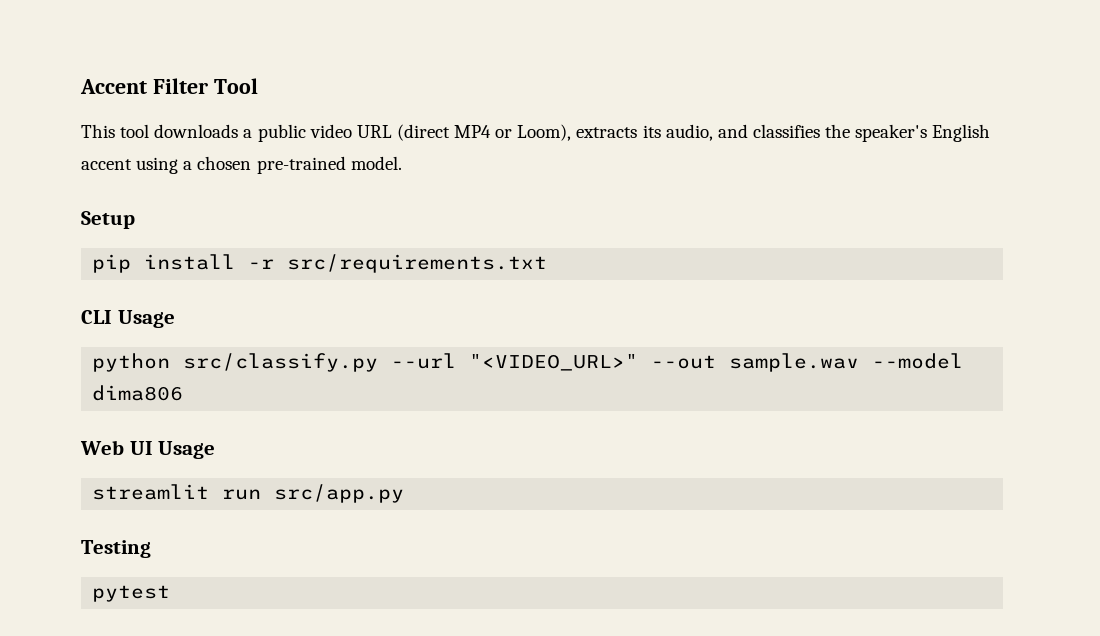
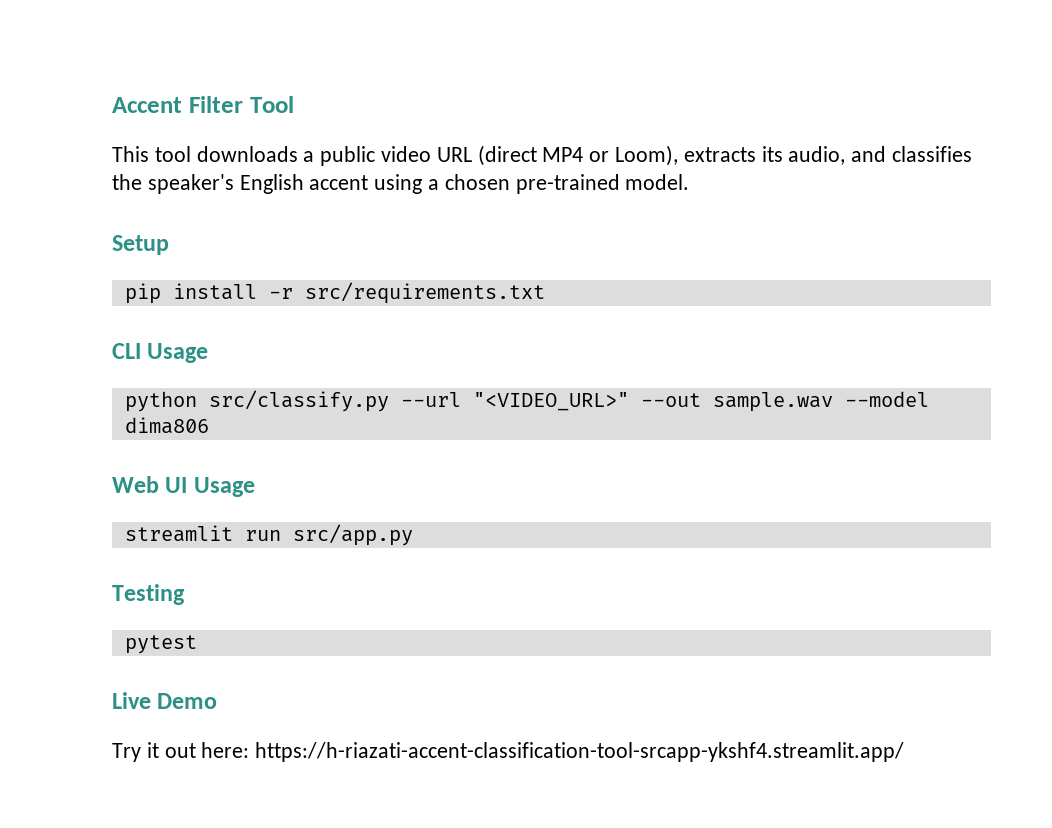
(171, 593) none -> [112,692,218,709] [112,742,905,762] // Live Demo // Try it out here: https://h-riazati-accent-classification-tool-srcapp-ykshf4.streamlit.app/

